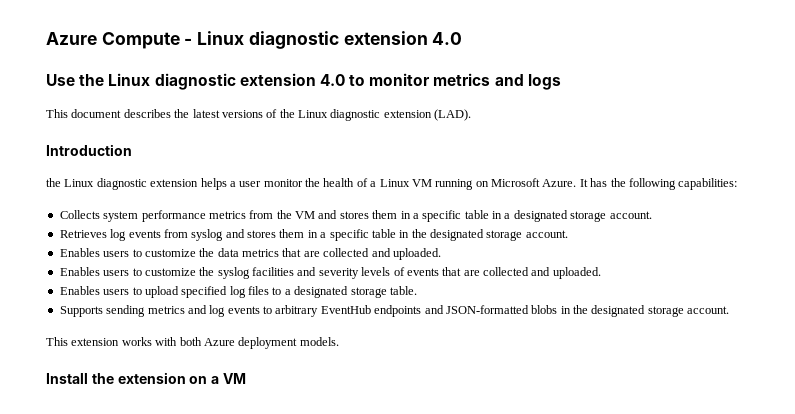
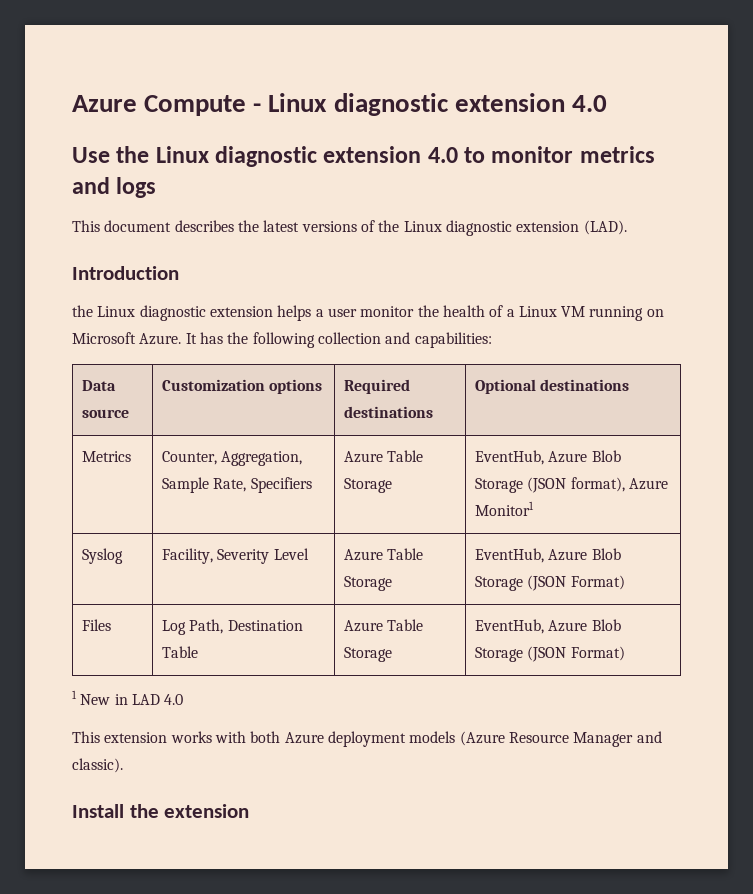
(676, 184) none -> [317,332,411,344] collection and
[59,210,652,222] [59,229,568,241] [59,248,441,260] [59,267,601,279] [59,286,417,298] [59,305,730,317] // Collects system performance metrics from the VM and stores them in a specific table in a designated storage account. // Retrieves log events from syslog and stores them in a specific table in the designated storage account. // Enables users to customize the data metrics that are collected and uploaded. // Enables users to customize the syslog facilities and severity levels of events that are collected and uploaded. // Enables users to upload specified log files to a designated storage table. // Supports sending metrics and log events to arbitrary EventHub endpoints and JSON-formatted blobs in the designated storage account. -> [81,380,116,391] [81,409,129,418] [161,379,323,394] [343,379,410,394] [343,406,433,418] [474,379,630,394] [81,451,131,462] [161,451,303,466] [161,477,312,493] [343,450,424,463] [343,478,392,493] [474,450,621,465] [474,477,668,493] [474,501,534,516] [81,548,123,564] [161,548,309,564] [343,548,424,561] [343,576,392,591] [474,548,621,563] [474,575,625,591] [81,619,111,631] [161,619,303,635] [161,646,198,658] [343,619,424,632] [343,647,392,662] [474,619,621,634] [474,646,625,662] [72,690,184,705] // Data source | Customization options | Required destinations | Optional destinations // Metrics | Counter, Aggregation, Sample Rate, Specifiers | Azure Table Storage | EventHub, Azure Blob Storage (JSON format), Azure Monitor1 // Syslog | Facility, Severity Level | Azure Table Storage | EventHub, Azure Blob Storage (JSON Format) // Files | Log Path, Destination Table | Azure Table Storage | EventHub, Azure Blob Storage (JSON Format) // 1 New in LAD 4.0
[299,337,339,346] models. -> [409,731,662,747] [72,758,123,773] models (Azure Resource Manager and classic).
[189,373,246,384] on a VM -> (250, 811) none

